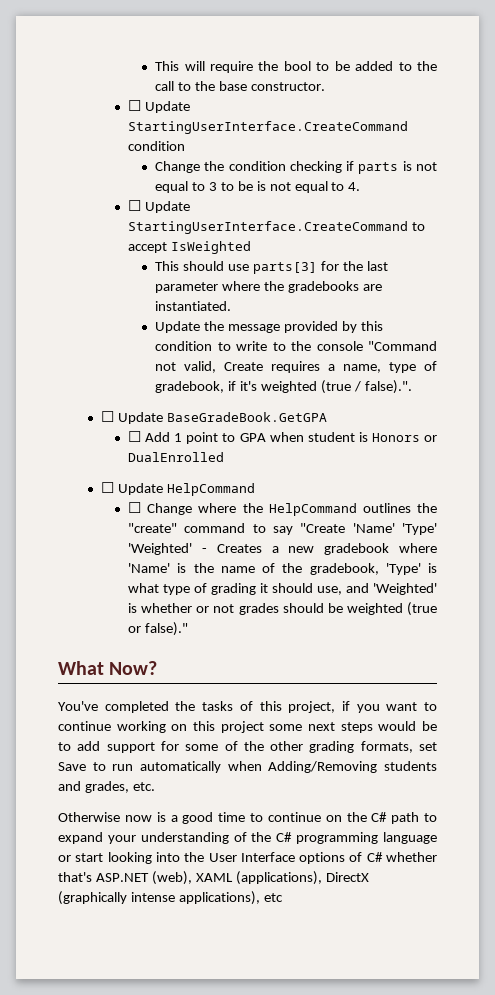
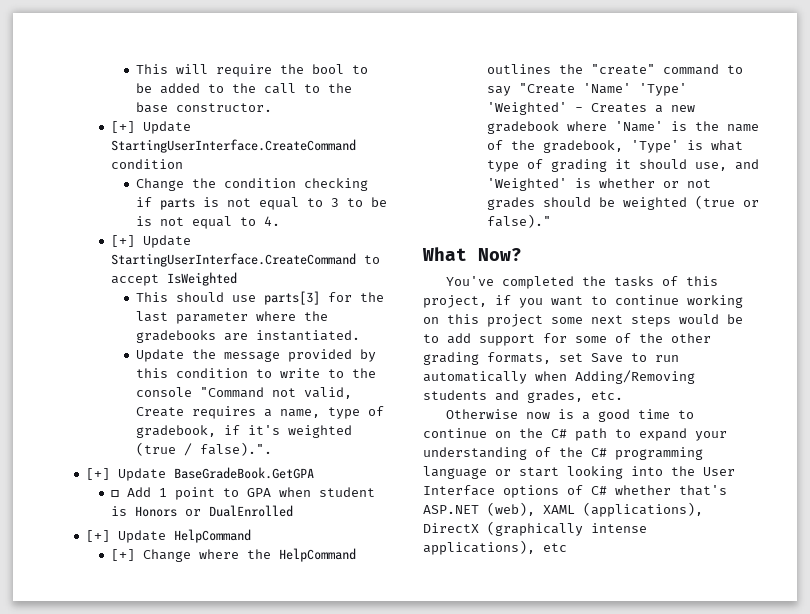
[128,100,142,111] ☐ -> [111,121,136,133] [+]
[128,200,142,211] ☐ -> [111,235,136,247] [+]
[101,411,115,422] ☐ -> [86,468,111,480] [+]
[101,482,115,493] ☐ -> [86,530,111,542] [+]
[128,502,142,513] ☐ -> [111,549,136,561] [+]

